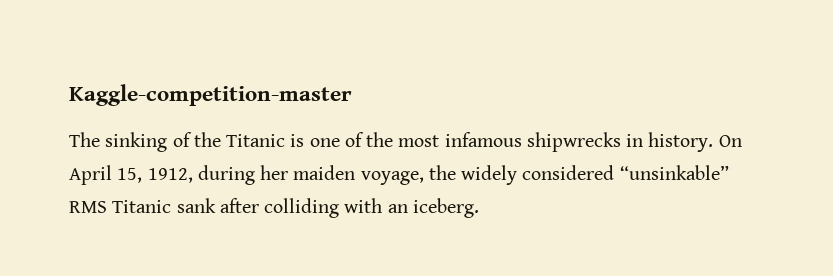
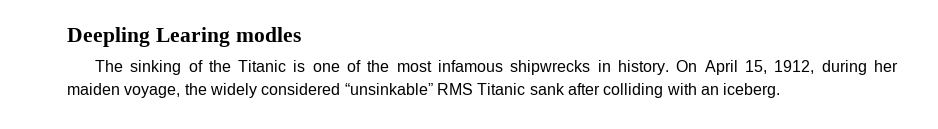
[69,84,352,106] Kaggle-competition-master -> [67,27,301,47] Deepling Learing modles

